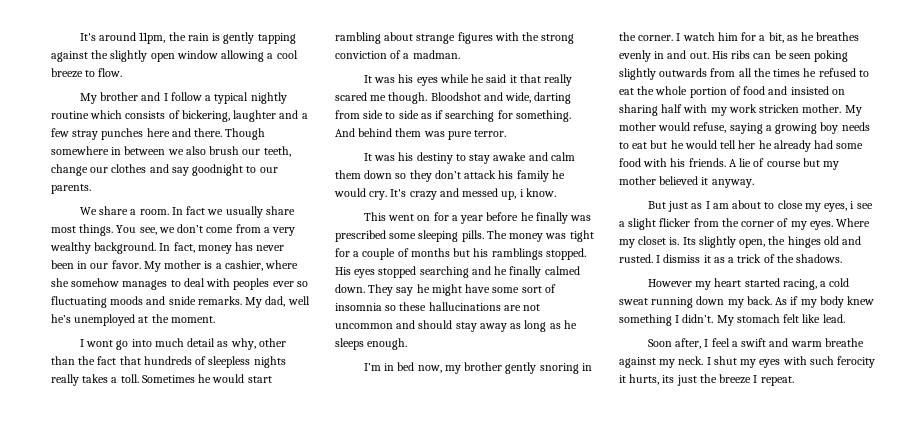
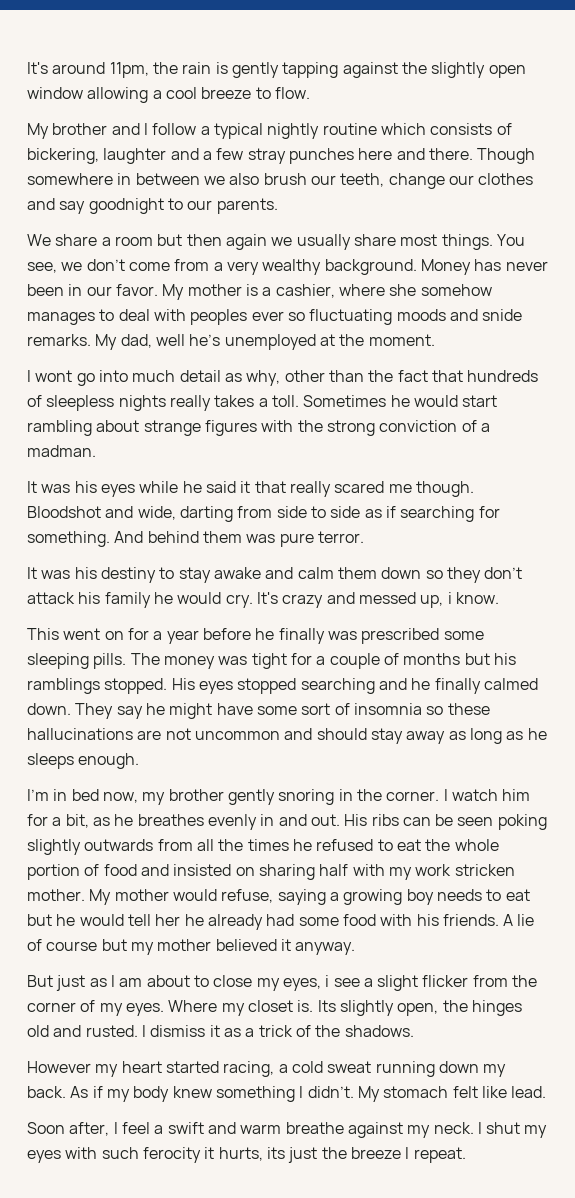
[139,206,206,215] room. In fact -> [114,234,267,250] room but then again
[159,242,232,254] In fact, money -> [420,259,471,275] Money

